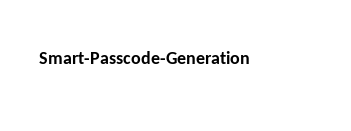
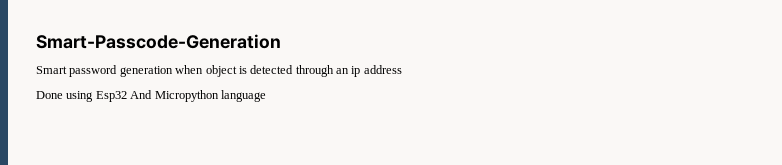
(250, 57) none -> [36,65,402,77] [36,90,266,102] // Smart password generation when object is detected through an ip address // Done using Esp32 And Micropython language

